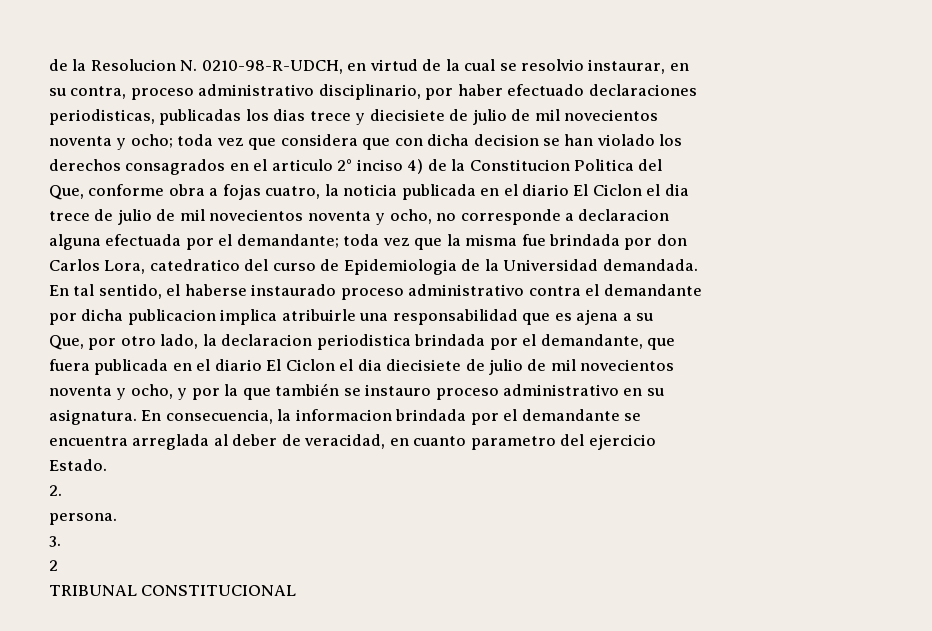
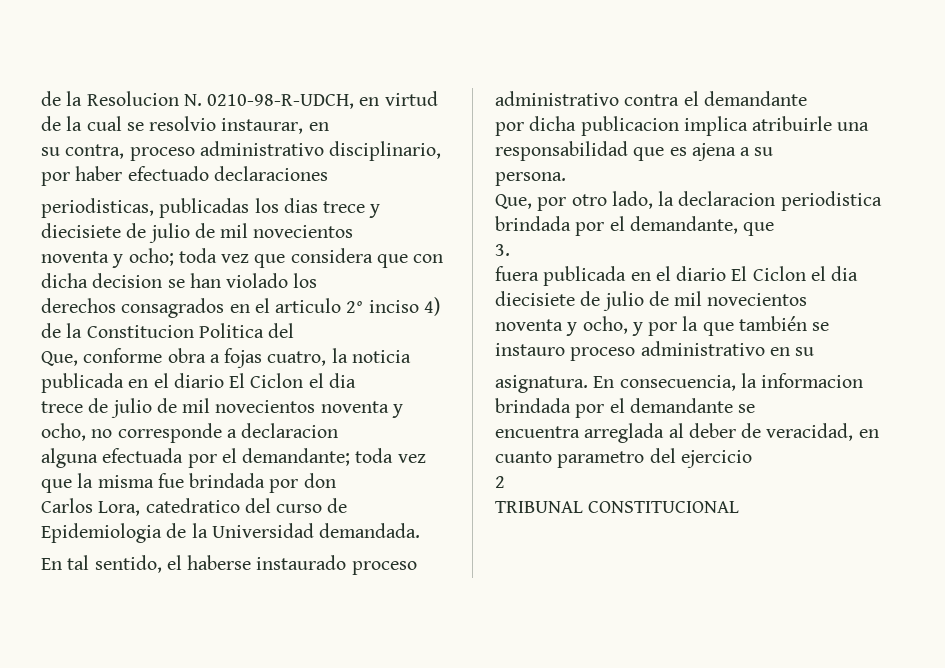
(654, 317) none -> [495,172,566,186] // persona.
(676, 344) none -> [495,244,510,256] // 3.
[49,459,107,471] [49,485,62,496] [49,513,117,525] [49,536,61,547] // Estado. // 2. // persona. // 3. -> (752, 459) none

